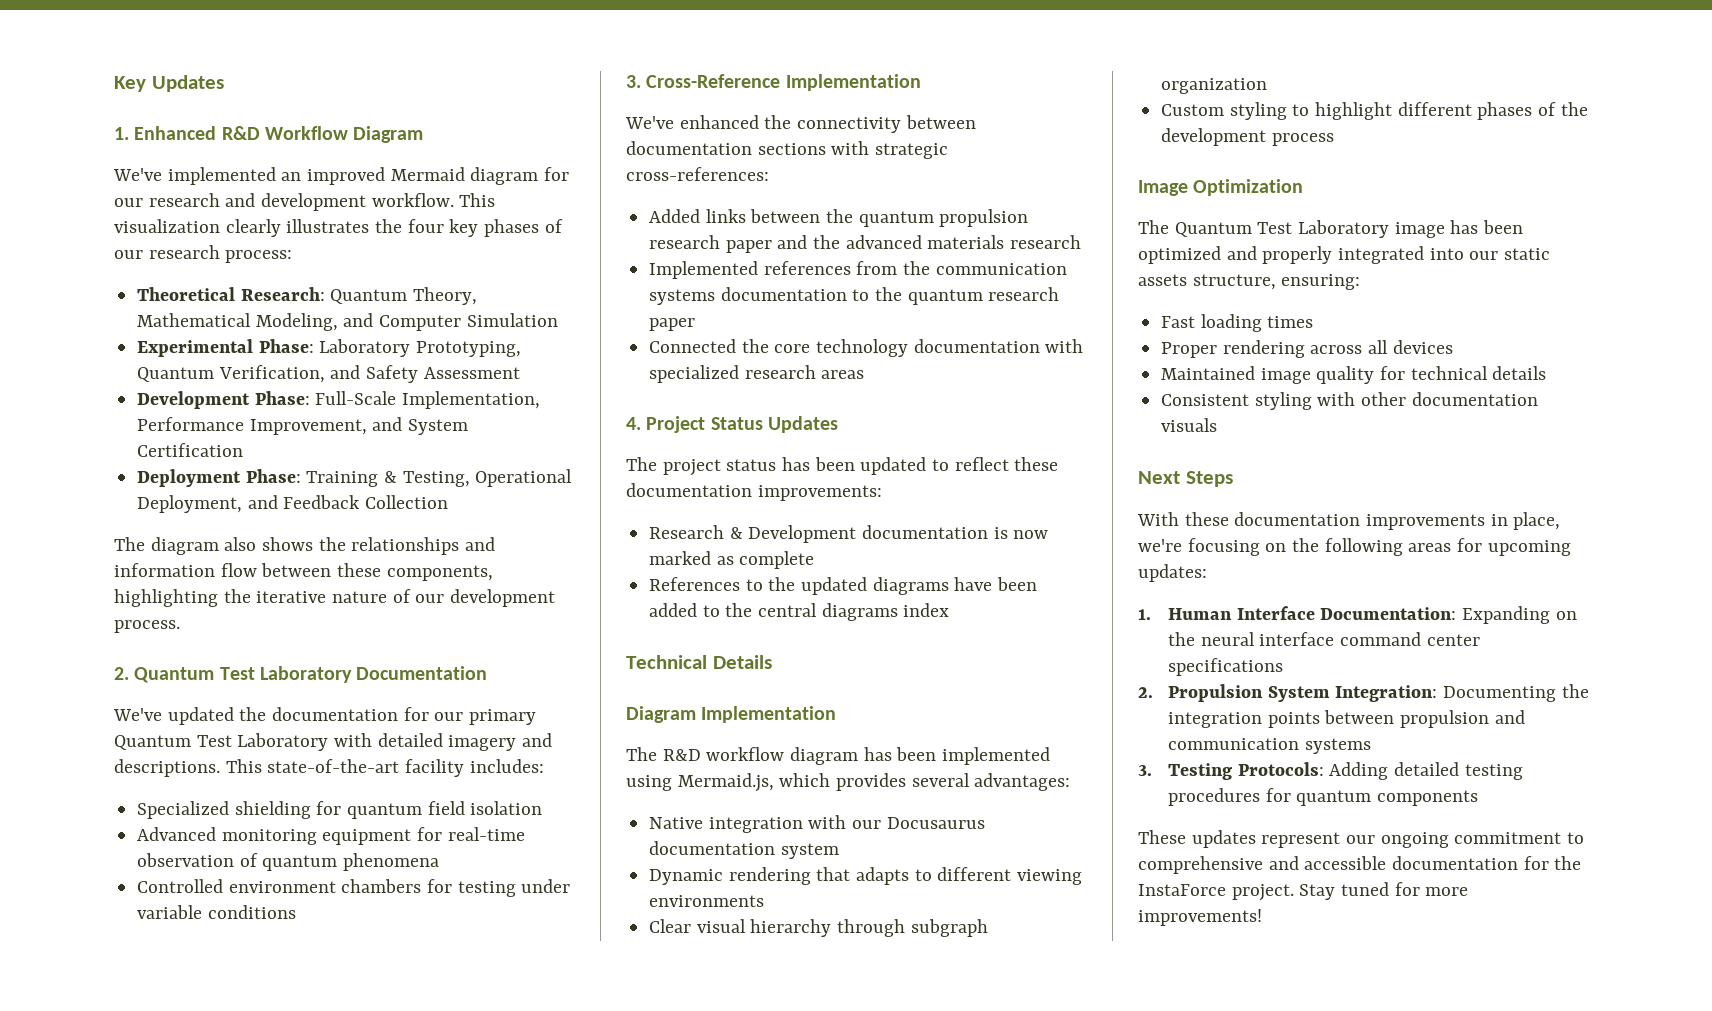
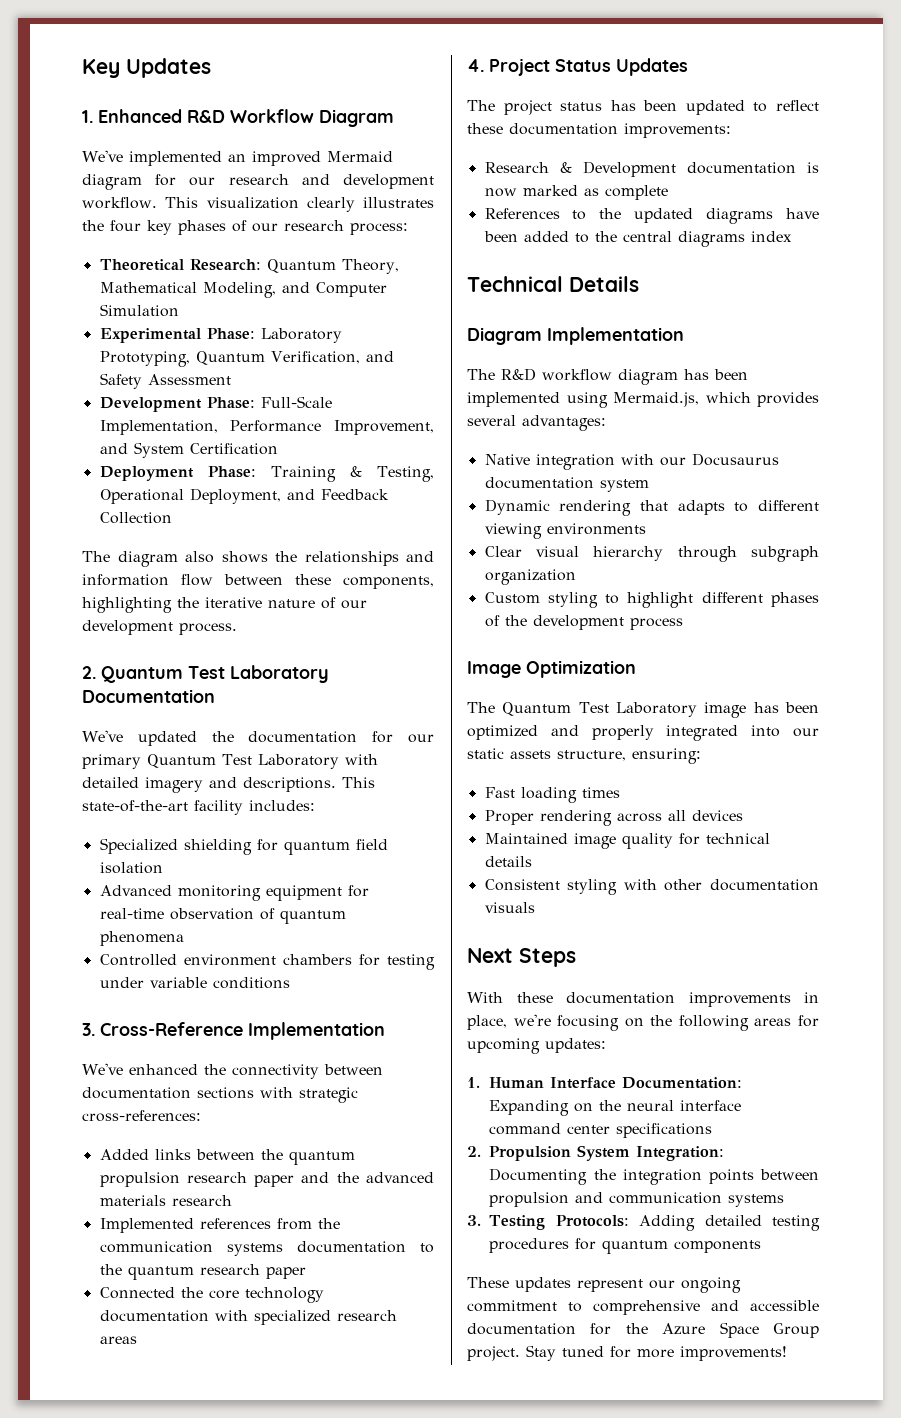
[1138,884,1226,896] InstaForce -> [662,1322,819,1338] Azure Space Group

